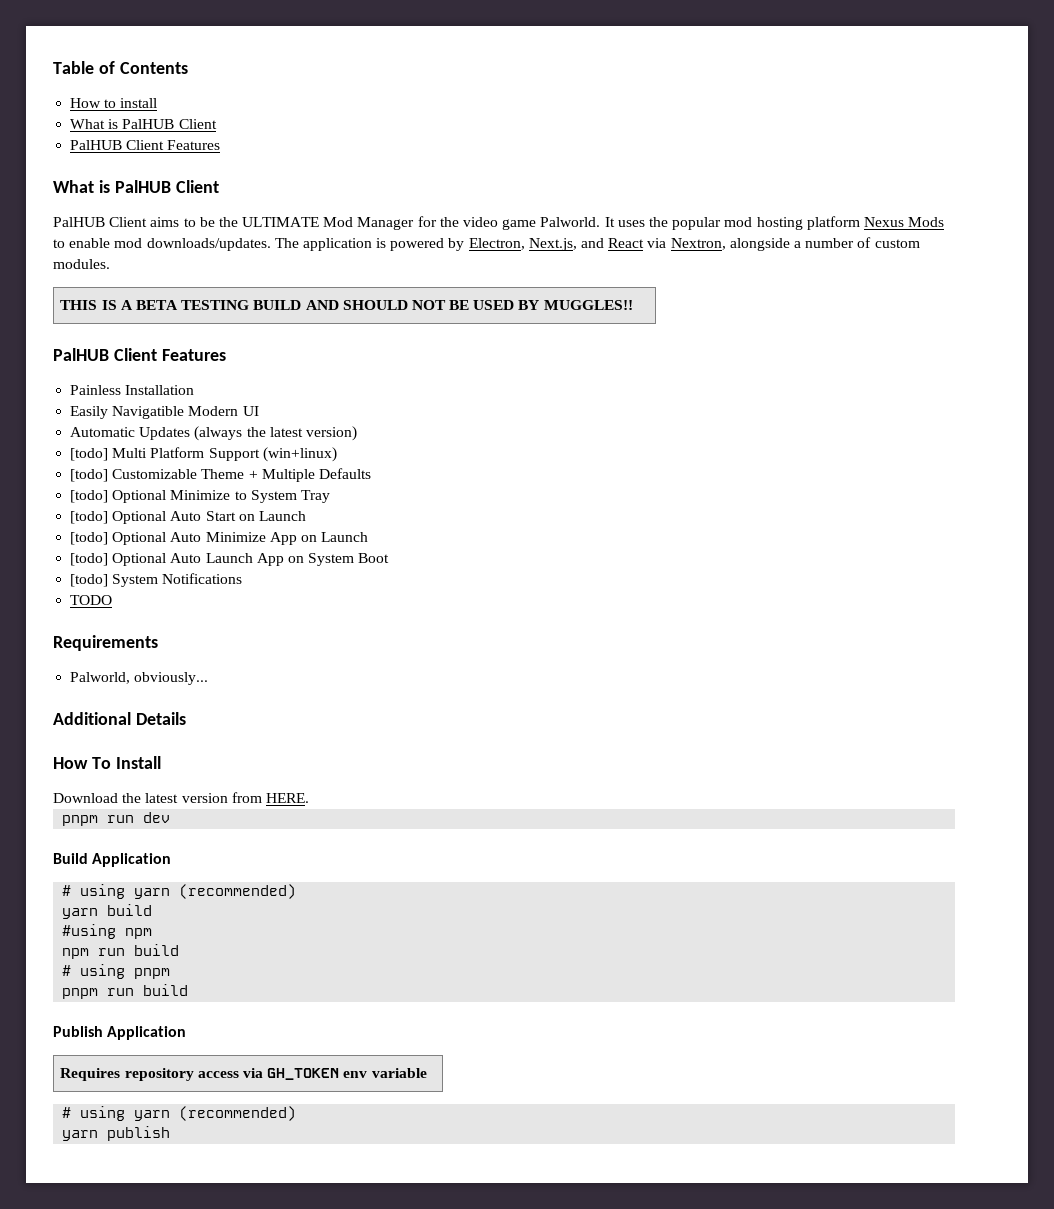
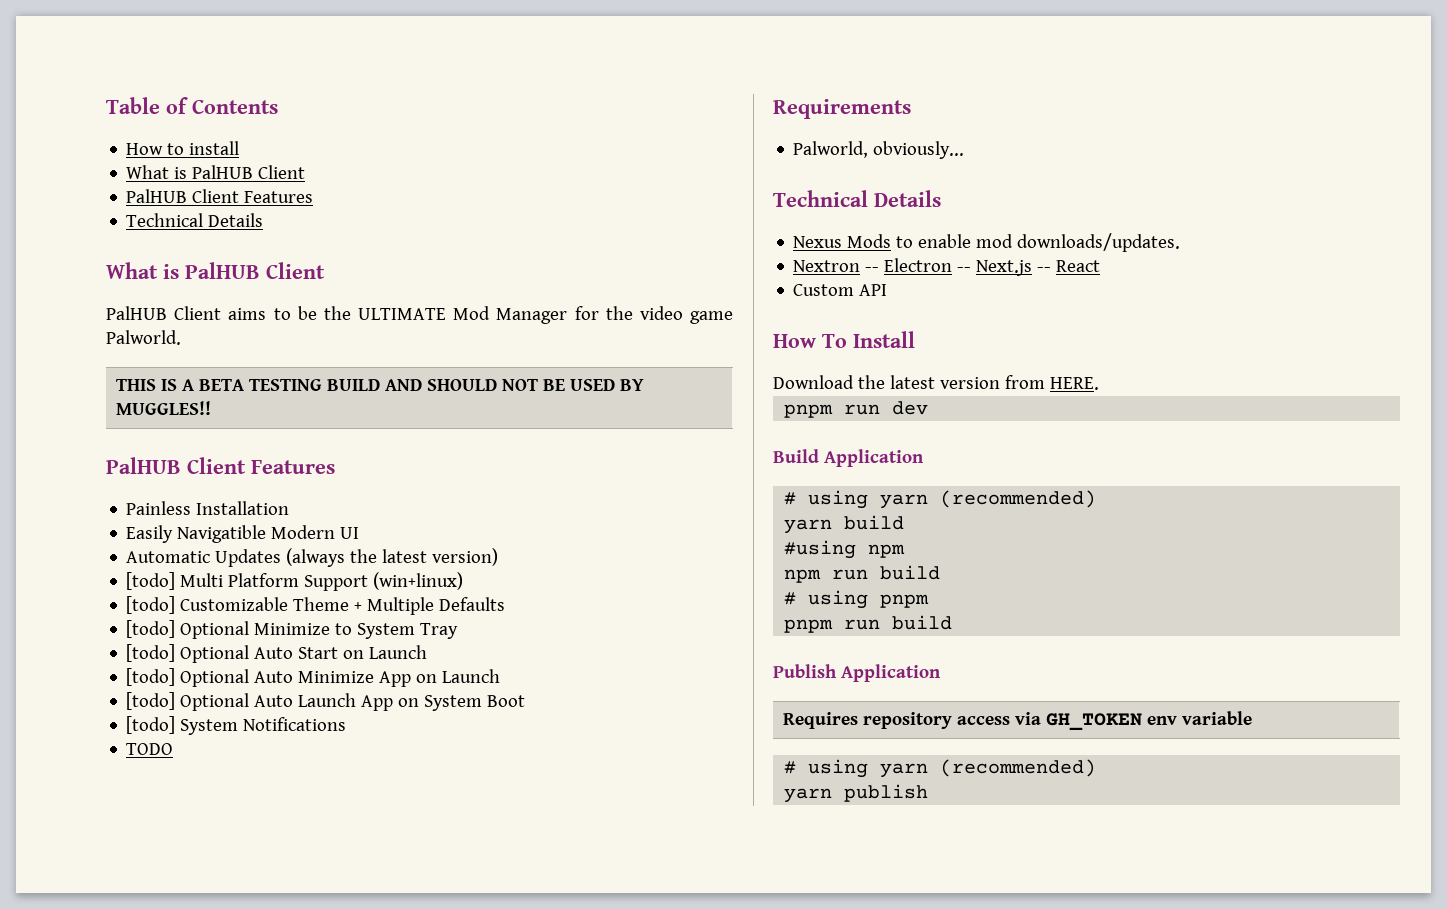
(221, 145) none -> [126,213,264,227] // Technical Details
[604,216,945,230] [53,237,920,251] [53,259,110,269] It uses the popular mod hosting platform Nexus Mods to enable mod downloads/updates. The application is powered by Electron, Next.js, and React via Nextron, alongside a number of custom modules. -> (181, 337) none
[53,712,186,725] Additional Details -> [773,190,941,207] [793,233,1181,252] [793,258,1101,276] [793,284,888,296] Technical Details // Nexus Mods to enable mod downloads/updates. // Nextron -- Electron -- Next.js -- React // Custom API

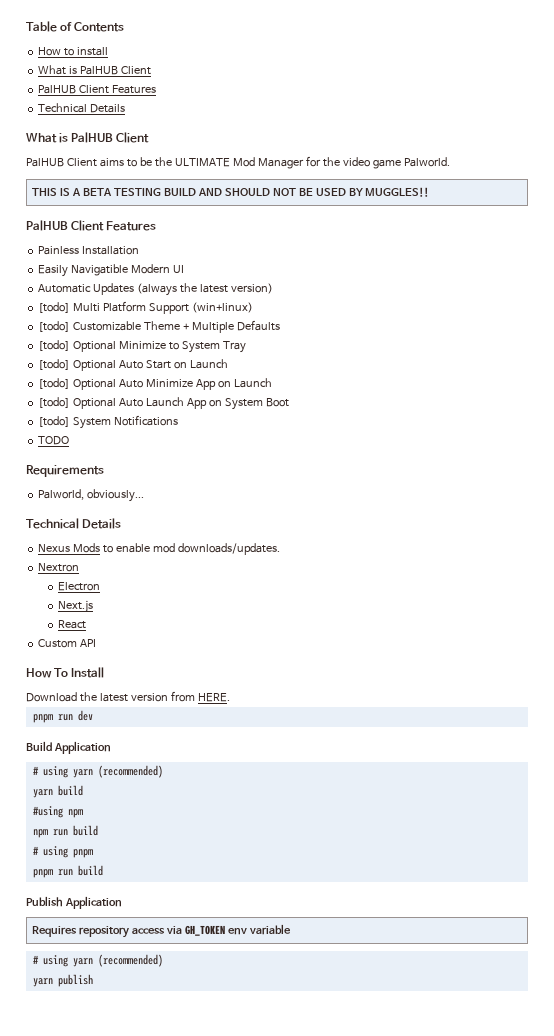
[865,267,880,272] -- -> (80, 567) //
[957,267,972,272] -- -> (100, 586) //
[1037,267,1052,272] -- -> (93, 606) //

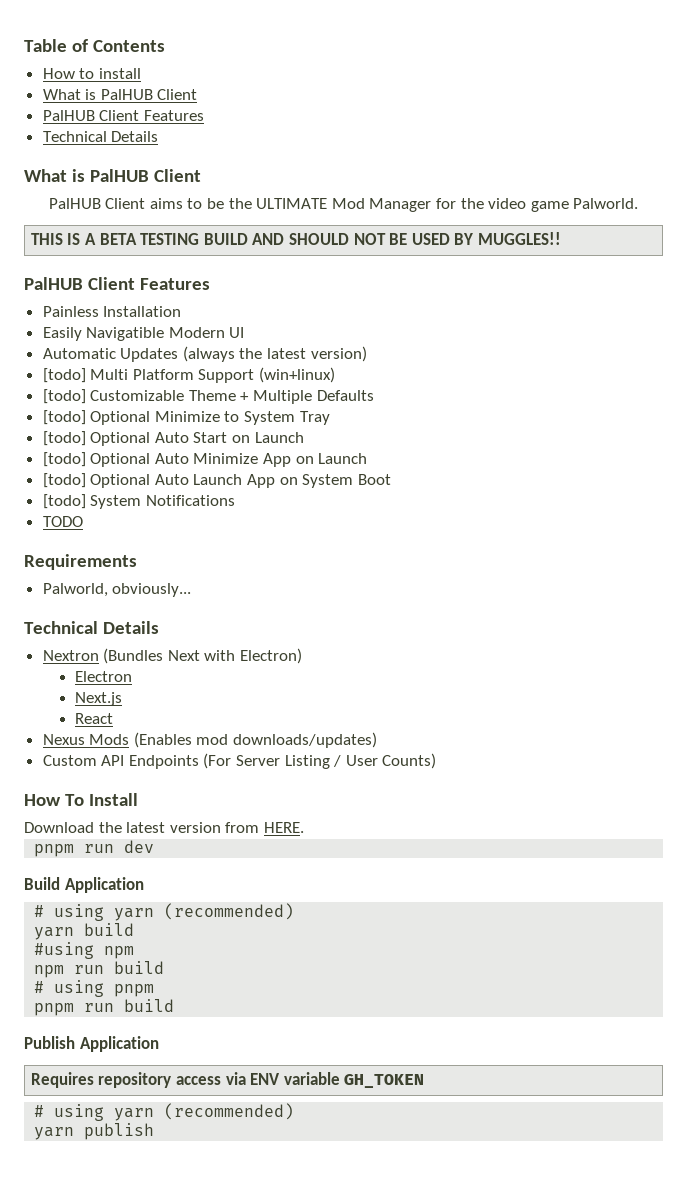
[38,543,280,555] [38,563,80,572] [57,582,100,591] [57,600,93,613] [57,620,86,629] [38,639,97,648] Nexus Mods to enable mod downloads/updates. // Nextron // Electron // Next.js // React // Custom API -> [42,648,303,664] [74,671,132,682] [74,692,122,706] [74,713,113,724] [42,732,378,748] [42,753,437,769] Nextron (Bundles Next with Electron) // Electron // Next.js // React // Nexus Mods (Enables mod downloads/updates) // Custom API Endpoints (For Server Listing / User Counts)
(182, 930) none -> [250,1072,340,1085] ENV variable
[227,924,291,935] env variable -> (425, 1081) none

